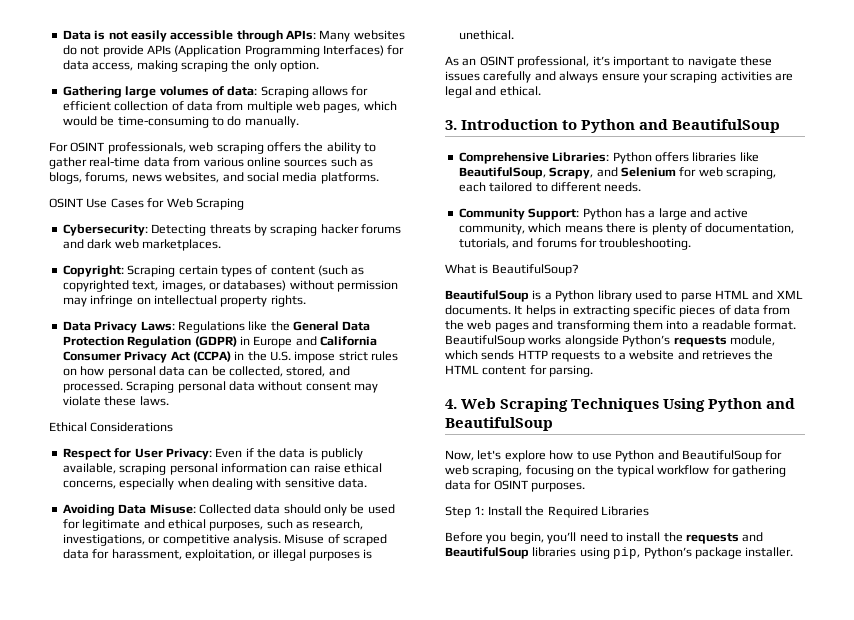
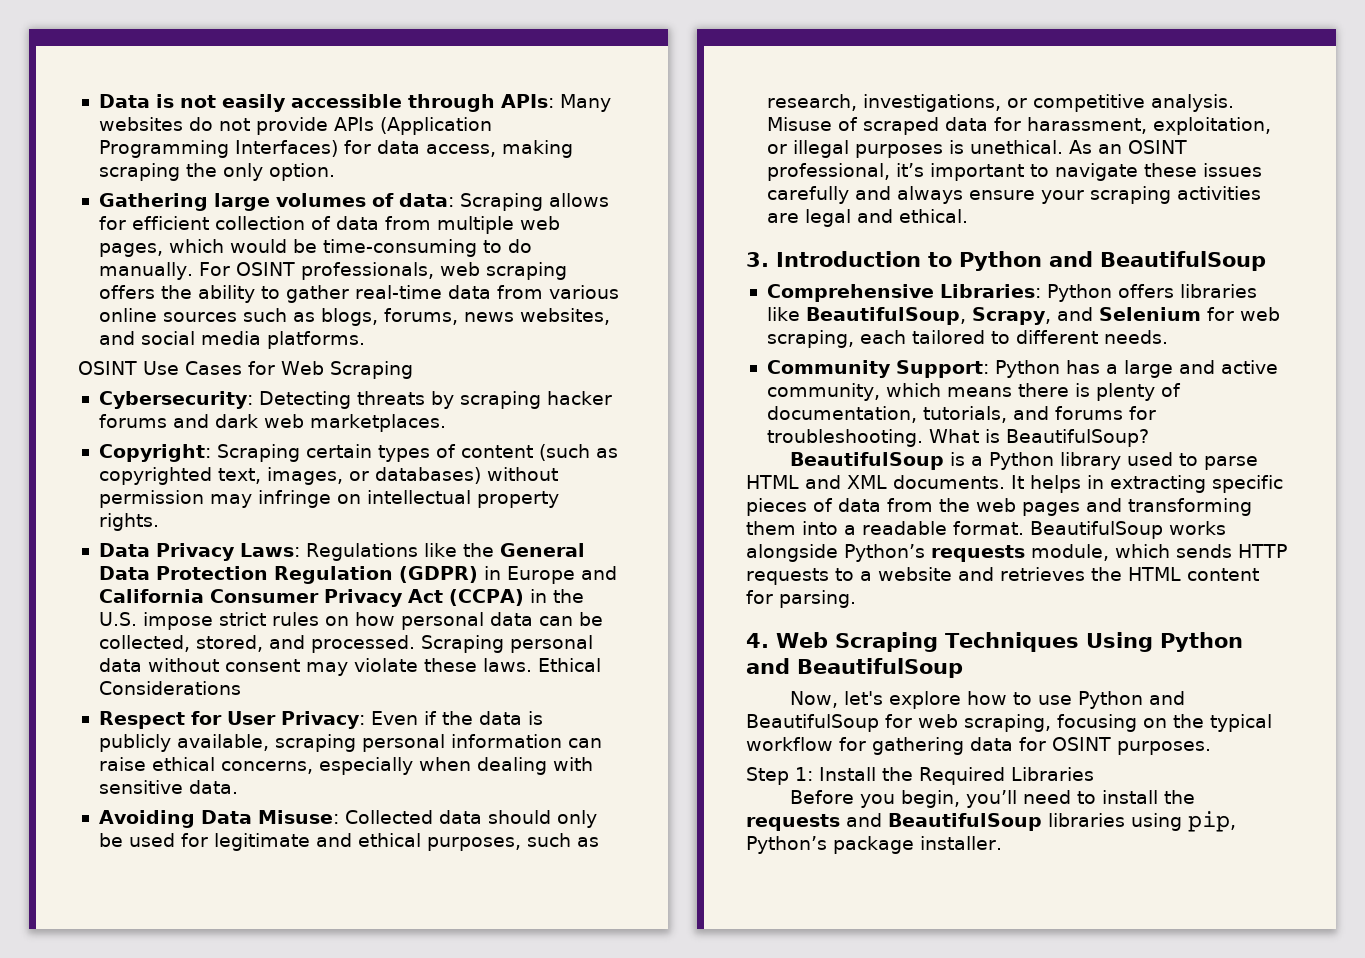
(299, 122) // -> (193, 271) none
(169, 401) // -> (532, 665) none
(514, 35) // -> (1063, 147) none
(692, 244) // -> (923, 438) none

